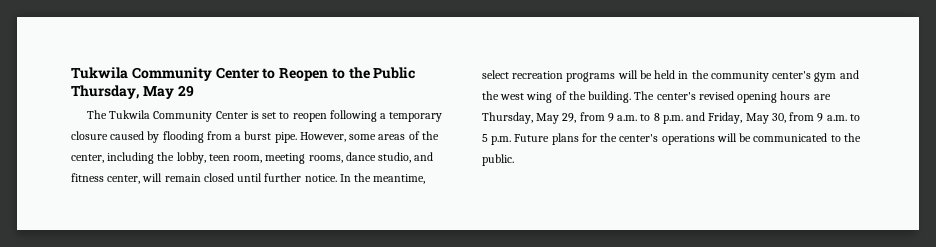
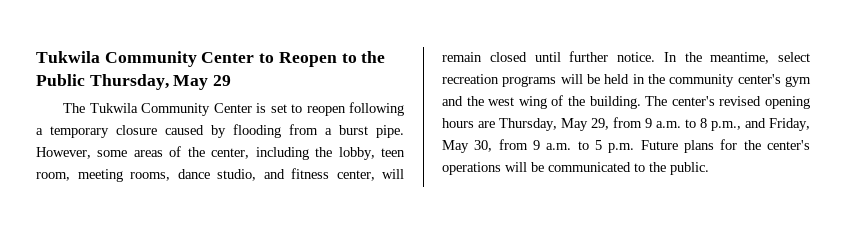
[662,115,683,124] p.m. -> [711,121,741,131] p.m.,

